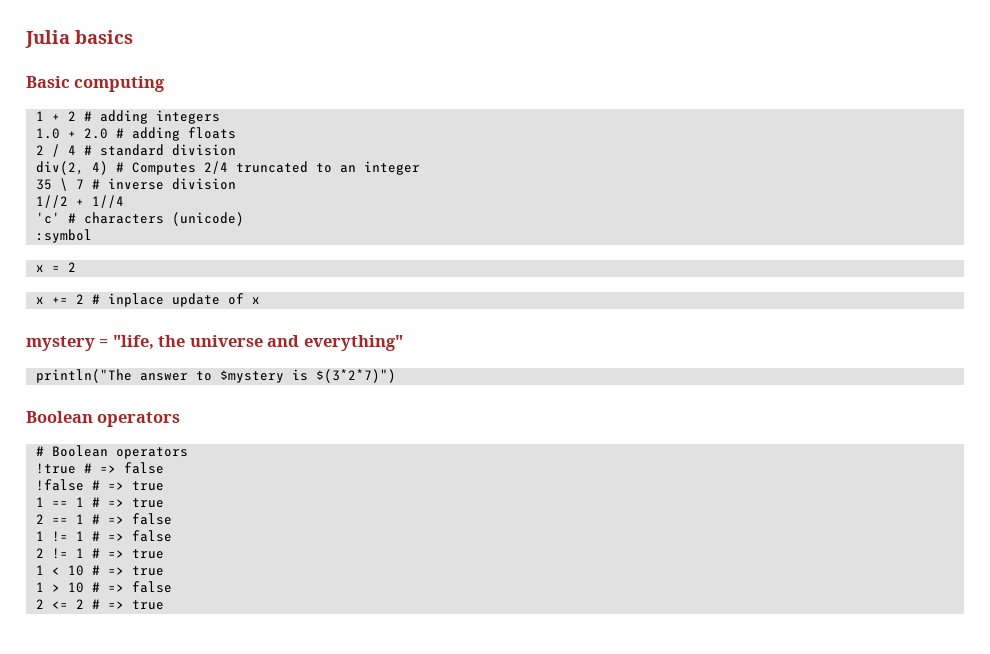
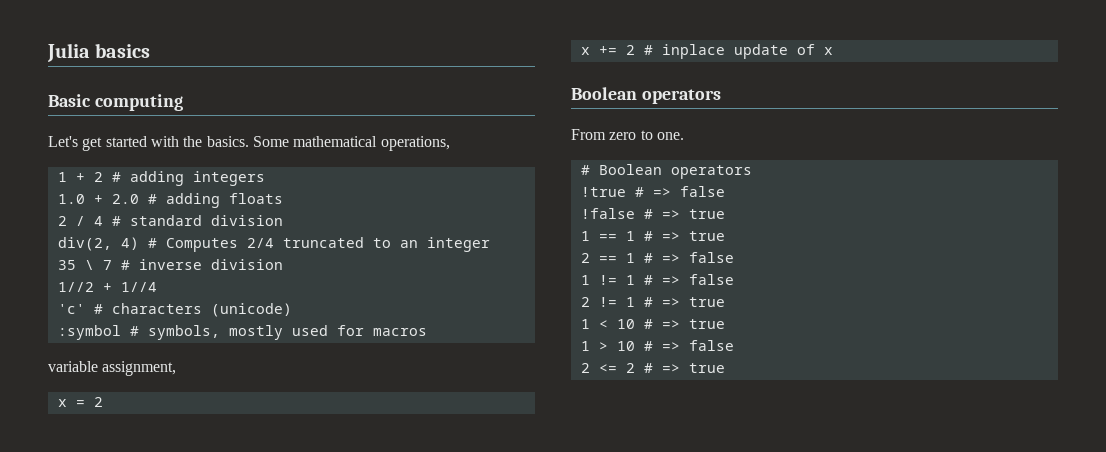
(166, 84) none -> [48,136,450,151] // Let's get started with the basics. Some mathematical operations,
(92, 236) none -> [129,325,427,340] [48,361,177,376] # symbols, mostly used for macros // variable assignment,
[26,335,403,351] [35,369,396,383] [26,411,181,427] mystery = "life, the universe and everything" // println("The answer to $mystery is $(3*2*7)") // Boolean operators -> [571,87,721,104] [571,129,684,140] Boolean operators // From zero to one.

